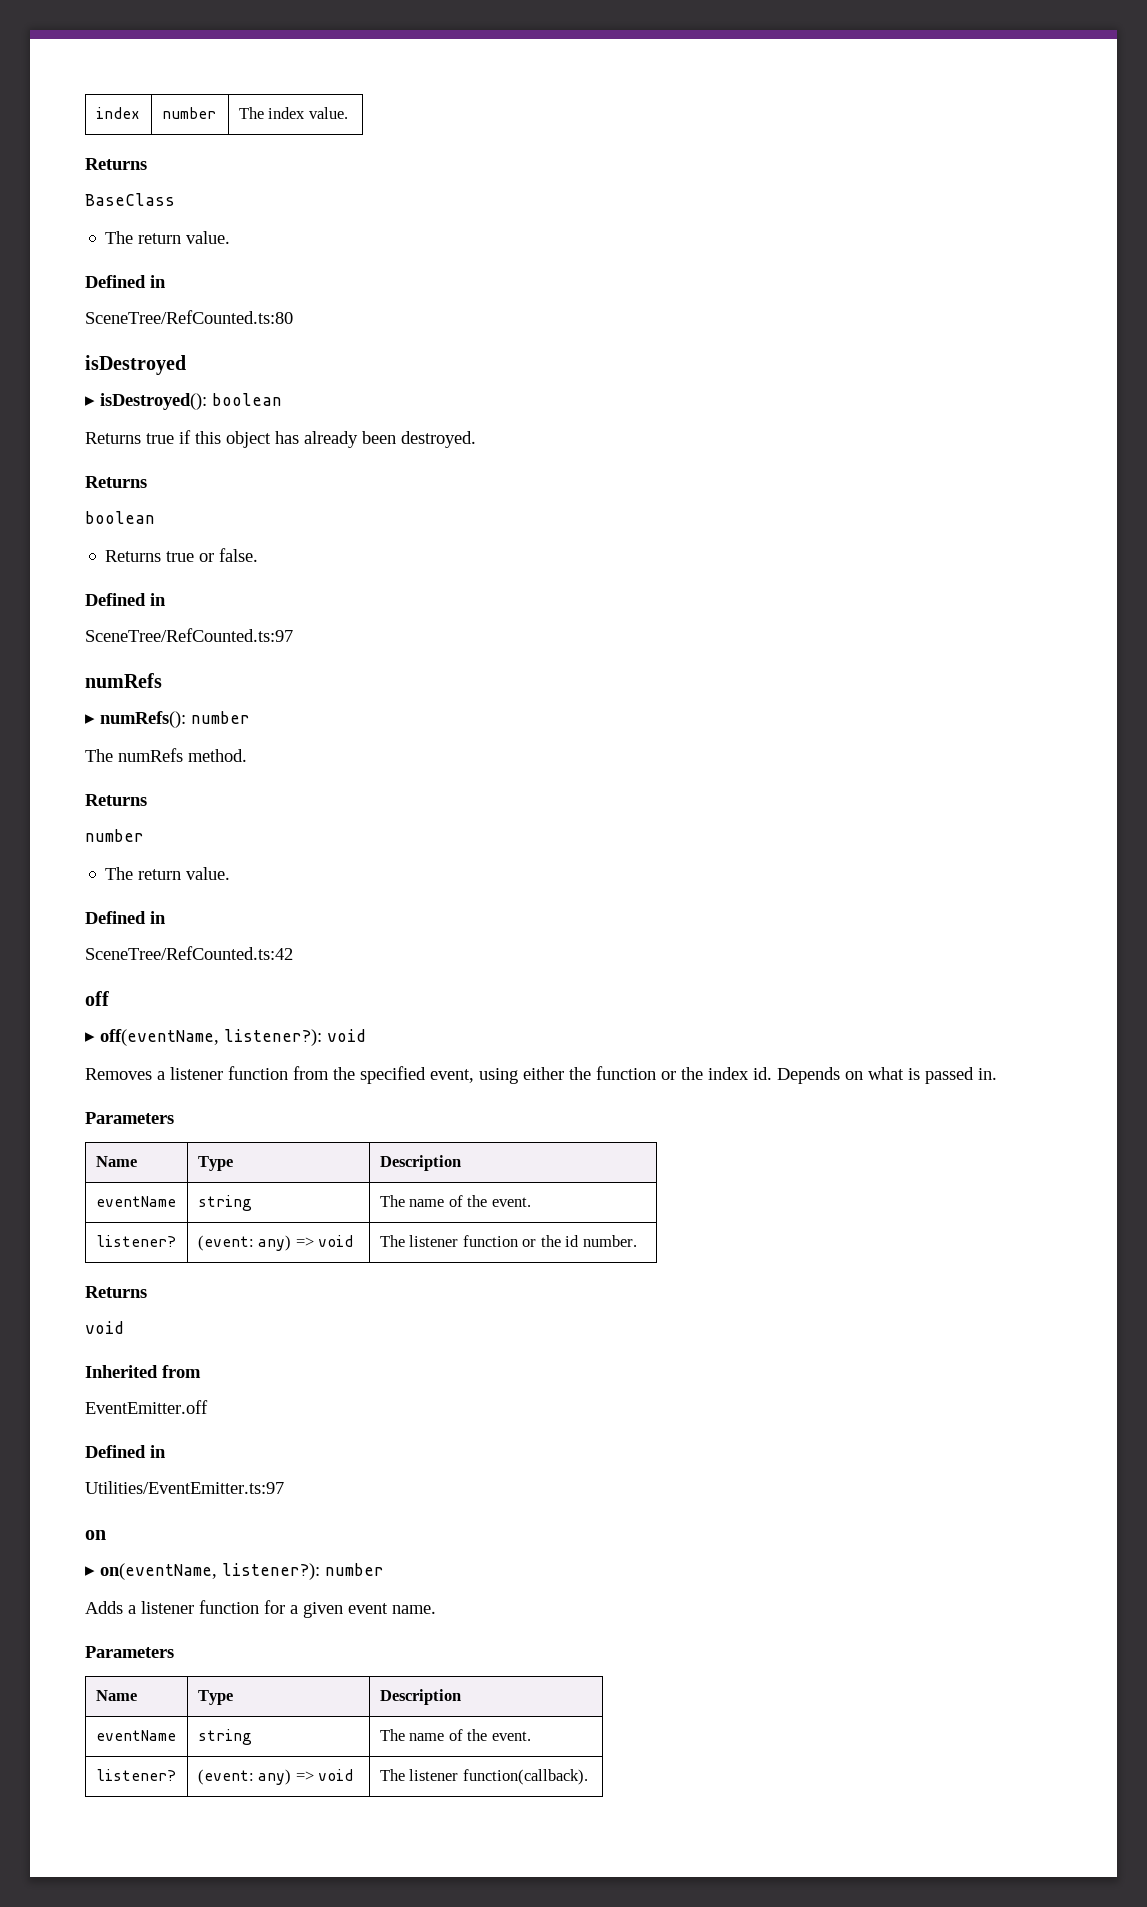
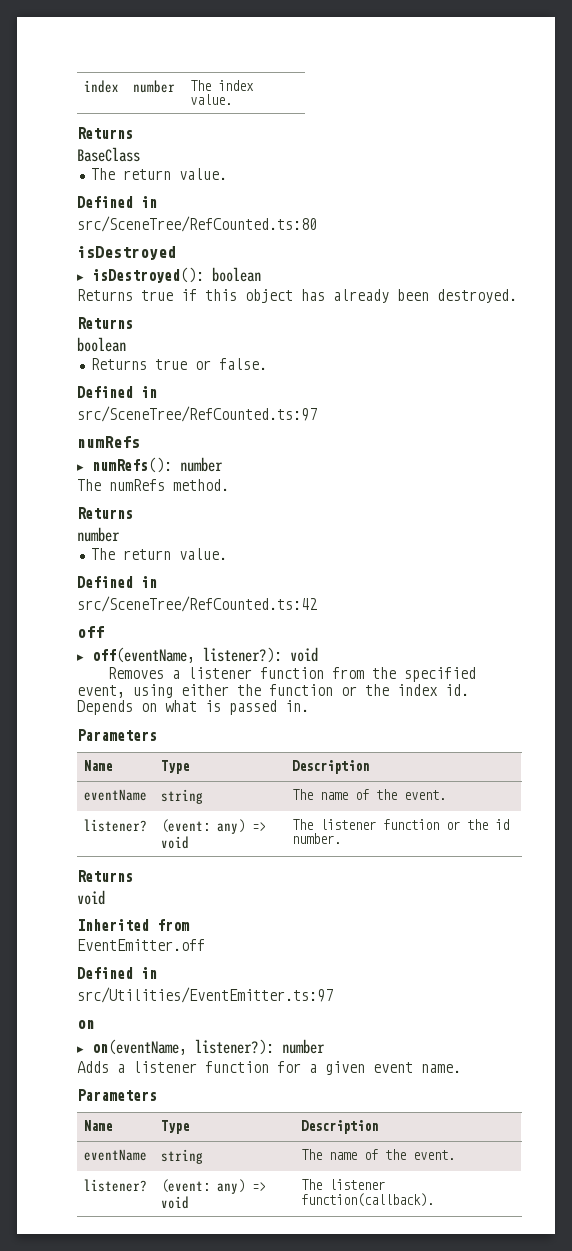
[85,310,293,324] SceneTree/RefCounted.ts:80 -> [77,216,317,232] src/SceneTree/RefCounted.ts:80
[85,628,293,642] SceneTree/RefCounted.ts:97 -> [77,406,317,422] src/SceneTree/RefCounted.ts:97
[85,946,293,960] SceneTree/RefCounted.ts:42 -> [77,596,317,612] src/SceneTree/RefCounted.ts:42
[85,1481,284,1494] Utilities/EventEmitter.ts:97 -> [77,987,333,1003] src/Utilities/EventEmitter.ts:97

